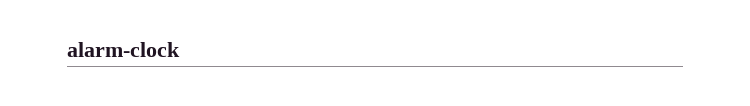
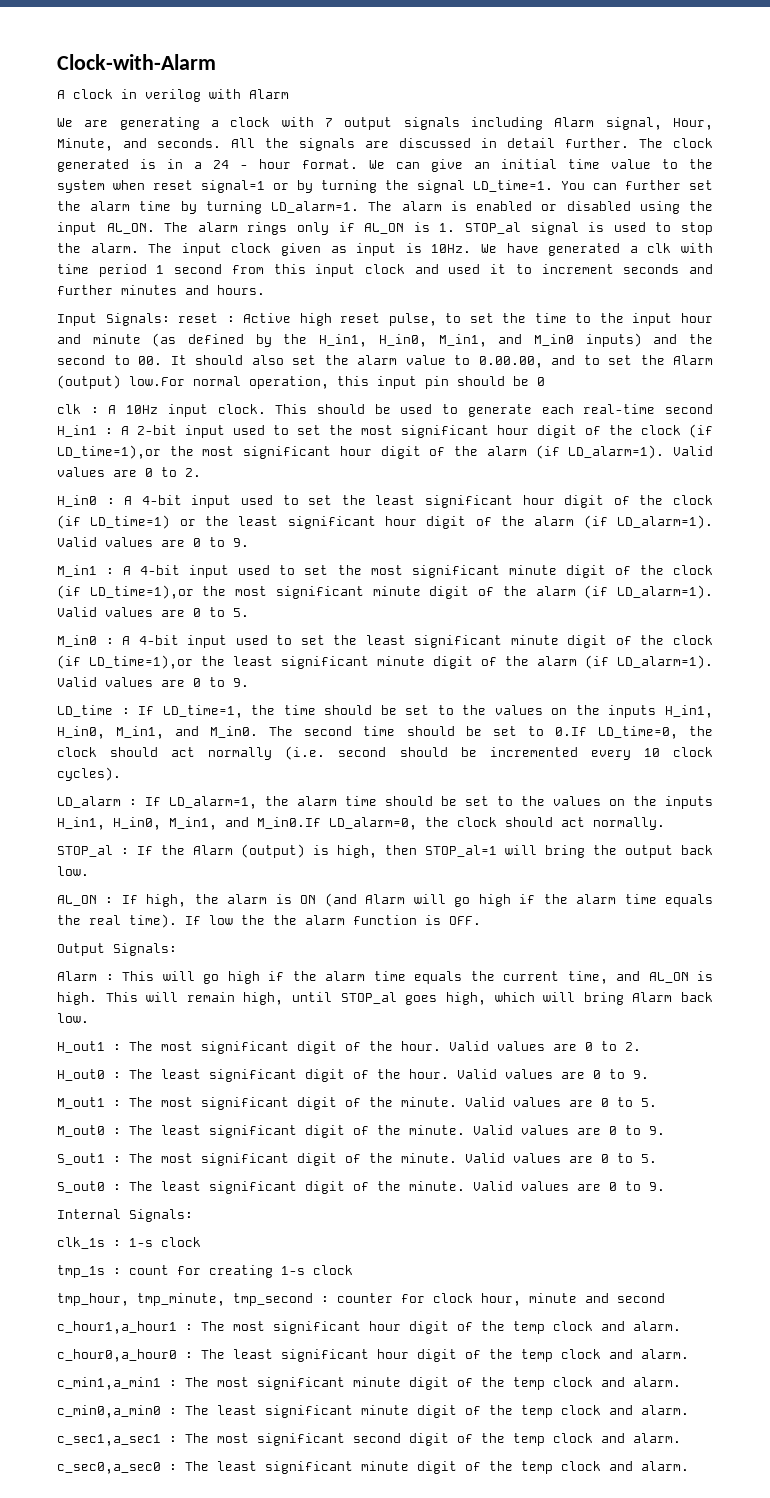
[67,42,180,57] alarm-clock -> [57,54,216,70] [57,89,289,102] [57,117,713,130] [57,138,713,151] [57,159,713,172] [57,180,713,193] [57,201,713,214] [57,222,714,235] [57,243,714,256] [57,264,713,277] [57,285,265,295] [57,313,713,326] [57,333,714,347] [57,355,713,368] [57,375,545,389] [57,404,713,417] [57,424,713,438] [57,445,714,459] [57,467,201,477] [57,495,714,508] [57,515,713,529] [57,537,249,547] [57,565,714,578] [57,585,714,599] [57,607,249,617] [57,635,713,648] [57,655,713,669] [57,677,249,687] [57,705,714,718] [57,726,714,739] [57,746,713,760] [57,767,121,781] [57,796,713,809] [57,817,665,830] [57,844,713,858] [57,866,89,876] [57,893,714,907] [57,914,481,928] [57,943,177,956] [57,971,713,984] [57,992,714,1005] [57,1013,89,1023] [57,1041,641,1054] [57,1069,649,1082] [57,1097,657,1110] [57,1125,665,1138] [57,1153,657,1166] [57,1181,665,1194] [57,1209,193,1222] [57,1237,201,1249] [57,1265,353,1278] [57,1293,665,1306] [57,1321,681,1334] [57,1349,689,1362] [57,1377,681,1390] [57,1405,689,1418] [57,1433,681,1446] [57,1461,689,1474] Clock-with-Alarm // A clock in verilog with Alarm // We are generating a clock with 7 output signals including Alarm signal, Hour, Minute, and seconds. All the signals are discussed in detail further. The clock generated is in a 24 - hour format. We can give an initial time value to the system when reset signal=1 or by turning the signal LD_time=1. You can further set the alarm time by turning LD_alarm=1. The alarm is enabled or disabled using the input AL_ON. The alarm rings only if AL_ON is 1. STOP_al signal is used to stop the alarm. The input clock given as input is 10Hz. We have generated a clk with time period 1 second from this input clock and used it to increment seconds and further minutes and hours. // Input Signals: reset : Active high reset pulse, to set the time to the input hour and minute (as defined by the H_in1, H_in0, M_in1, and M_in0 inputs) and the second to 00. It should also set the alarm value to 0.00.00, and to set the Alarm (output) low.For normal operation, this input pin should be 0 // clk : A 10Hz input clock. This should be used to generate each real-time second H_in1 : A 2-bit input used to set the most significant hour digit of the clock (if LD_time=1),or the most significant hour digit of the alarm (if LD_alarm=1). Valid values are 0 to 2. // H_in0 : A 4-bit input used to set the least significant hour digit of the clock (if LD_time=1) or the least significant hour digit of the alarm (if LD_alarm=1). Valid values are 0 to 9. // M_in1 : A 4-bit input used to set the most significant minute digit of the clock (if LD_time=1),or the most significant minute digit of the alarm (if LD_alarm=1). Valid values are 0 to 5. // M_in0 : A 4-bit input used to set the least significant minute digit of the clock (if LD_time=1),or the least significant minute digit of the alarm (if LD_alarm=1). Valid values are 0 to 9. // LD_time : If LD_time=1, the time should be set to the values on the inputs H_in1, H_in0, M_in1, and M_in0. The second time should be set to 0.If LD_time=0, the clock should act normally (i.e. second should be incremented every 10 clock cycles). // LD_alarm : If LD_alarm=1, the alarm time should be set to the values on the inputs H_in1, H_in0, M_in1, and M_in0.If LD_alarm=0, the clock should act normally. // STOP_al : If the Alarm (output) is high, then STOP_al=1 will bring the output back low. // AL_ON : If high, the alarm is ON (and Alarm will go high if the alarm time equals the real time). If low the the alarm function is OFF. // Output Signals: // Alarm : This will go high if the alarm time equals the current time, and AL_ON is high. This will remain high, until STOP_al goes high, which will bring Alarm back low. // H_out1 : The most significant digit of the hour. Valid values are 0 to 2. // H_out0 : The least significant digit of the hour. Valid values are 0 to 9. // M_out1 : The most significant digit of the minute. Valid values are 0 to 5. // M_out0 : The least significant digit of the minute. Valid values are 0 to 9. // S_out1 : The most significant digit of the minute. Valid values are 0 to 5. // S_out0 : The least significant digit of the minute. Valid values are 0 to 9. // Internal Signals: // clk_1s : 1-s clock // tmp_1s : count for creating 1-s clock // tmp_hour, tmp_minute, tmp_second : counter for clock hour, minute and second // c_hour1,a_hour1 : The most significant hour digit of the temp clock and alarm. // c_hour0,a_hour0 : The least significant hour digit of the temp clock and alarm. // c_min1,a_min1 : The most significant minute digit of the temp clock and alarm. // c_min0,a_min0 : The least significant minute digit of the temp clock and alarm. // c_sec1,a_sec1 : The most significant second digit of the temp clock and alarm. // c_sec0,a_sec0 : The least significant minute digit of the temp clock and alarm.

